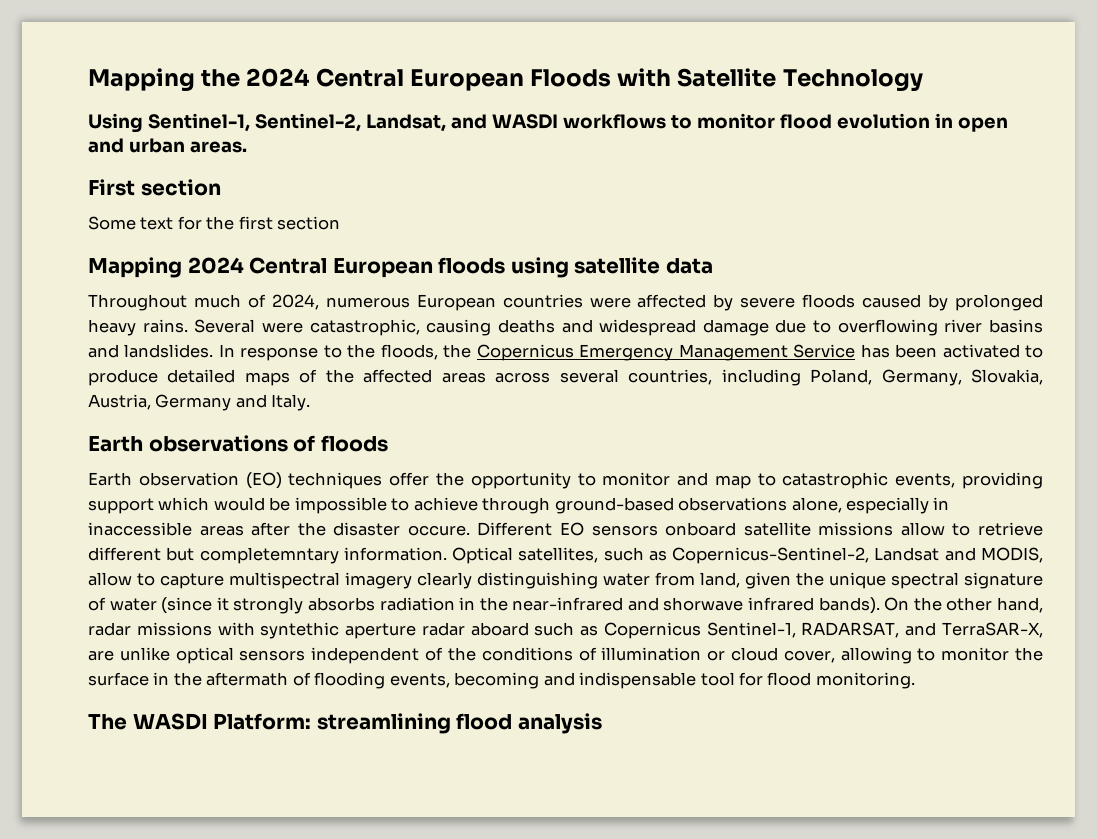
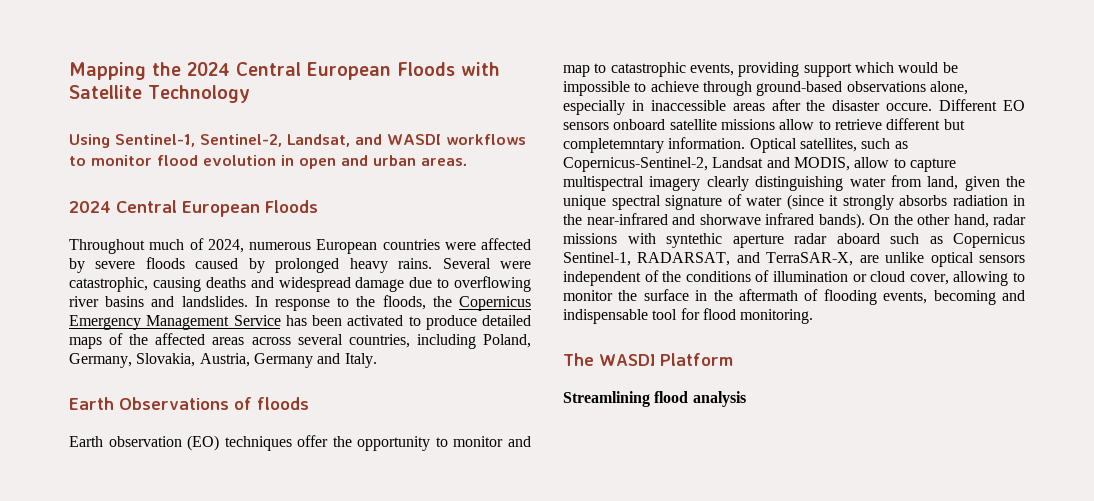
[88,179,221,196] [88,216,341,230] [88,257,713,278] First section // Some text for the first section // Mapping 2024 Central European floods using satellite data -> [69,200,318,217] 2024 Central European Floods
[148,435,288,452] observations -> [119,397,229,410] Observations
[213,713,451,734] Platform: streamlining -> [659,353,733,366] [563,391,650,407] Platform // Streamlining

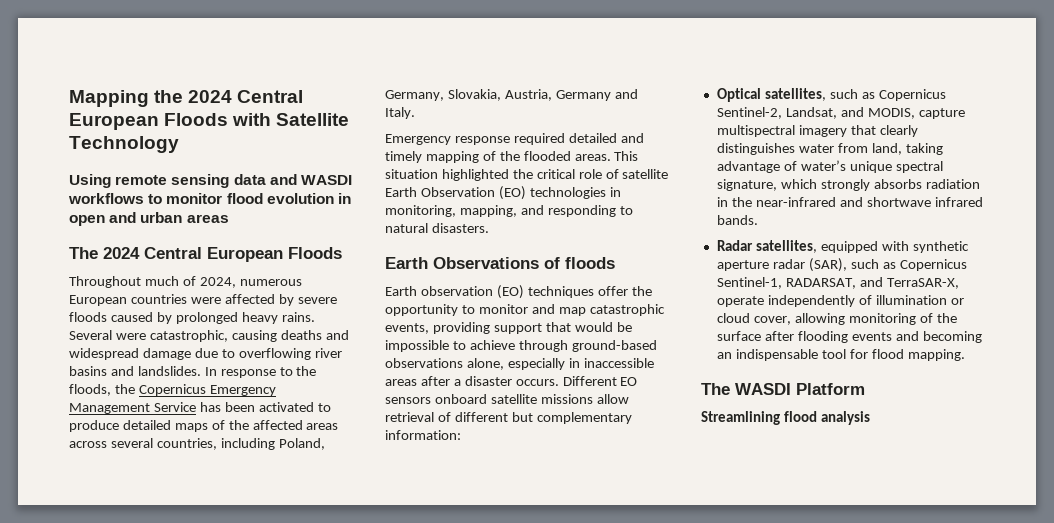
[115,134,350,147] Sentinel-1, Sentinel-2, Landsat, -> [115,174,266,188] remote sensing data
[421,158,468,166] areas. // -> [186,214,229,223] [69,247,98,259] areas // The
(377, 360) none -> [385,133,644,145] [385,151,639,163] [385,169,669,181] [385,186,621,200] [385,205,633,217] [385,223,489,233] // Emergency response required detailed and timely mapping of the flooded areas. This situation highlighted the critical role of satellite Earth Observation (EO) technologies in monitoring, mapping, and responding to natural disasters.
[594,63,607,73] to -> (586, 311) none
[854,62,894,73] which -> [545,322,571,332] that
[806,100,933,111] the disaster occure. -> [453,376,559,386] a disaster occurs.
[818,118,965,130] [563,137,908,153] [563,157,956,172] [563,175,1025,191] [563,194,838,210] to retrieve different but completemntary information. Optical satellites, such as Copernicus-Sentinel-2, Landsat and MODIS, allow to capture multispectral imagery clearly distinguishing water from land, given the unique spectral signature of water (since it -> [385,412,632,424] [385,430,461,440] [716,88,946,102] [716,107,965,119] [716,125,918,137] [716,143,943,155] [716,160,943,173] [716,179,817,191] retrieval of different but complementary information: // Optical satellites, such as Copernicus Sentinel-2, Landsat, and MODIS, capture multispectral imagery that clearly distinguishes water from land, taking advantage of water’s unique spectral signature, which
[699,213,1026,229] [563,233,722,248] shorwave infrared bands). On the other hand, radar missions with syntethic -> [866,197,983,207] [716,215,758,225] [716,240,969,253] shortwave infrared bands. // Radar satellites, equipped with synthetic
[836,233,880,244] aboard -> [808,258,847,272] (SAR),
[859,252,1025,267] [563,270,751,286] are unlike optical sensors independent of the conditions -> [716,295,855,307] operate independently
[1013,272,1025,282] [563,289,1025,305] to monitor the surface in the aftermath of flooding events, becoming and -> [848,313,957,325] [716,331,982,343] [716,352,732,359] monitoring of the surface after flooding events and becoming an
[740,309,814,324] monitoring. -> [907,349,965,361] mapping.

